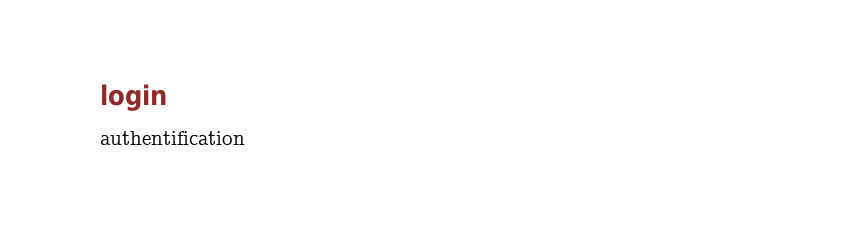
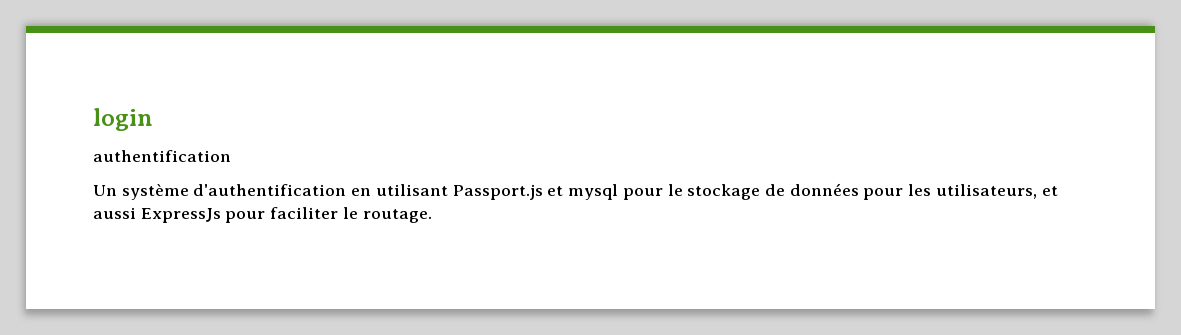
(245, 138) none -> [93,183,1058,200] [93,207,432,223] // Un système d'authentification en utilisant Passport.js et mysql pour le stockage de données pour les utilisateurs, et aussi ExpressJs pour faciliter le routage.

